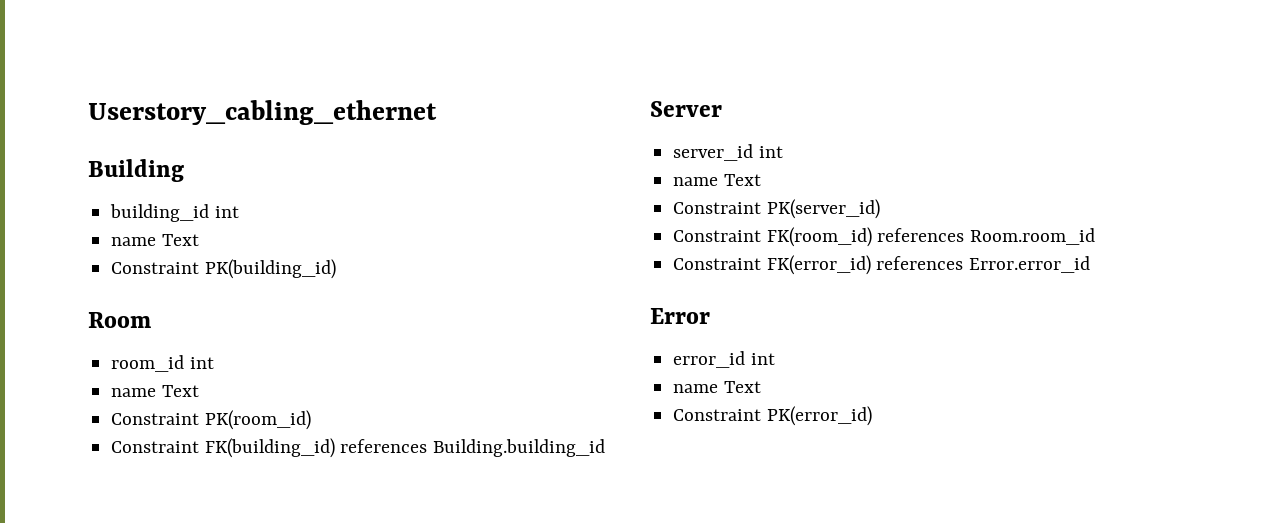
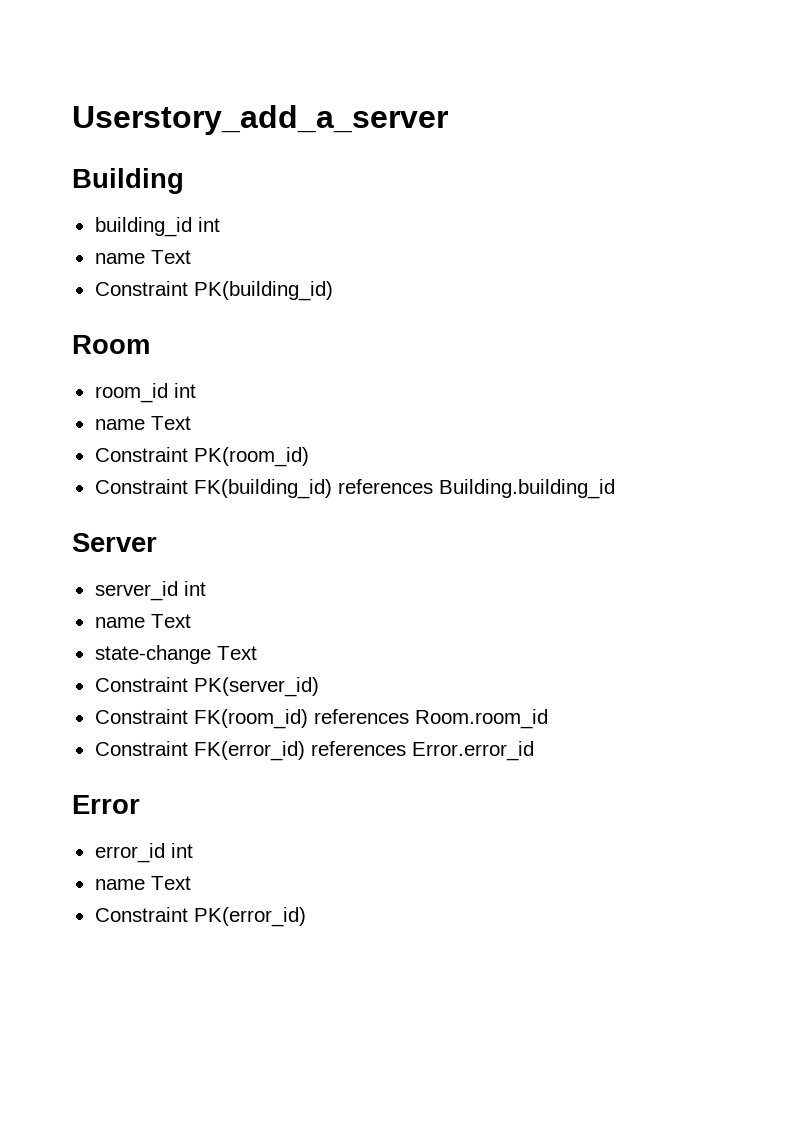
[88,100,437,125] Userstory_cabling_ethernet -> [72,105,448,135] Userstory_add_a_server
(761, 180) none -> [94,645,257,664] // state-change Text

